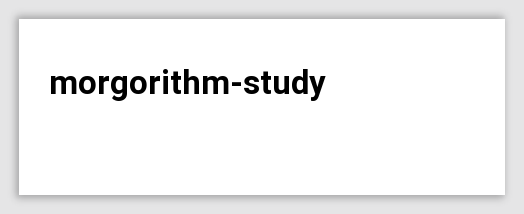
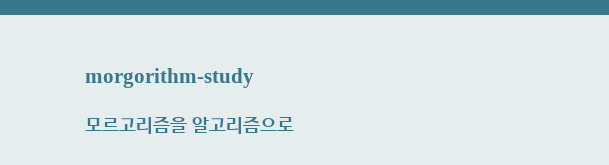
(326, 85) none -> [85,116,295,134] // 모르고리즘을 알고리즘으로

